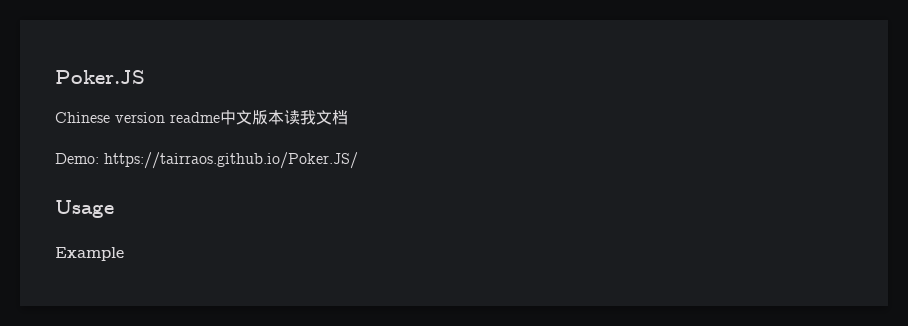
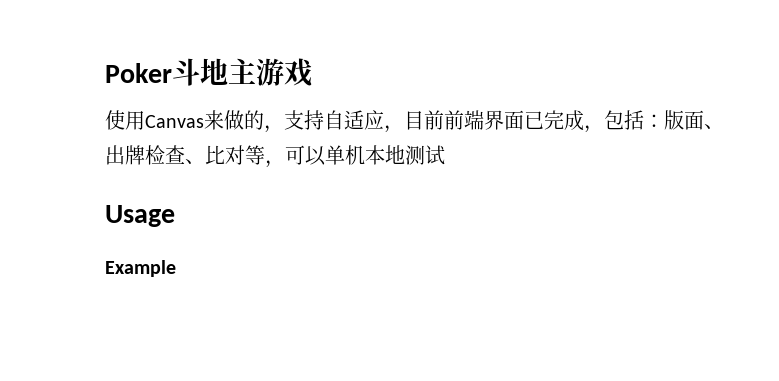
[55,70,145,84] [55,110,348,125] [55,152,358,169] Poker.JS // Chinese version readme中文版本读我文档 // Demo: https://tairraos.github.io/Poker.JS/ -> [105,58,312,87] [105,110,724,133] [105,145,445,168] Poker斗地主游戏 // 使用Canvas来做的，支持自适应，目前前端界面已完成，包括：版面、出牌检查、比对等，可以单机本地测试

